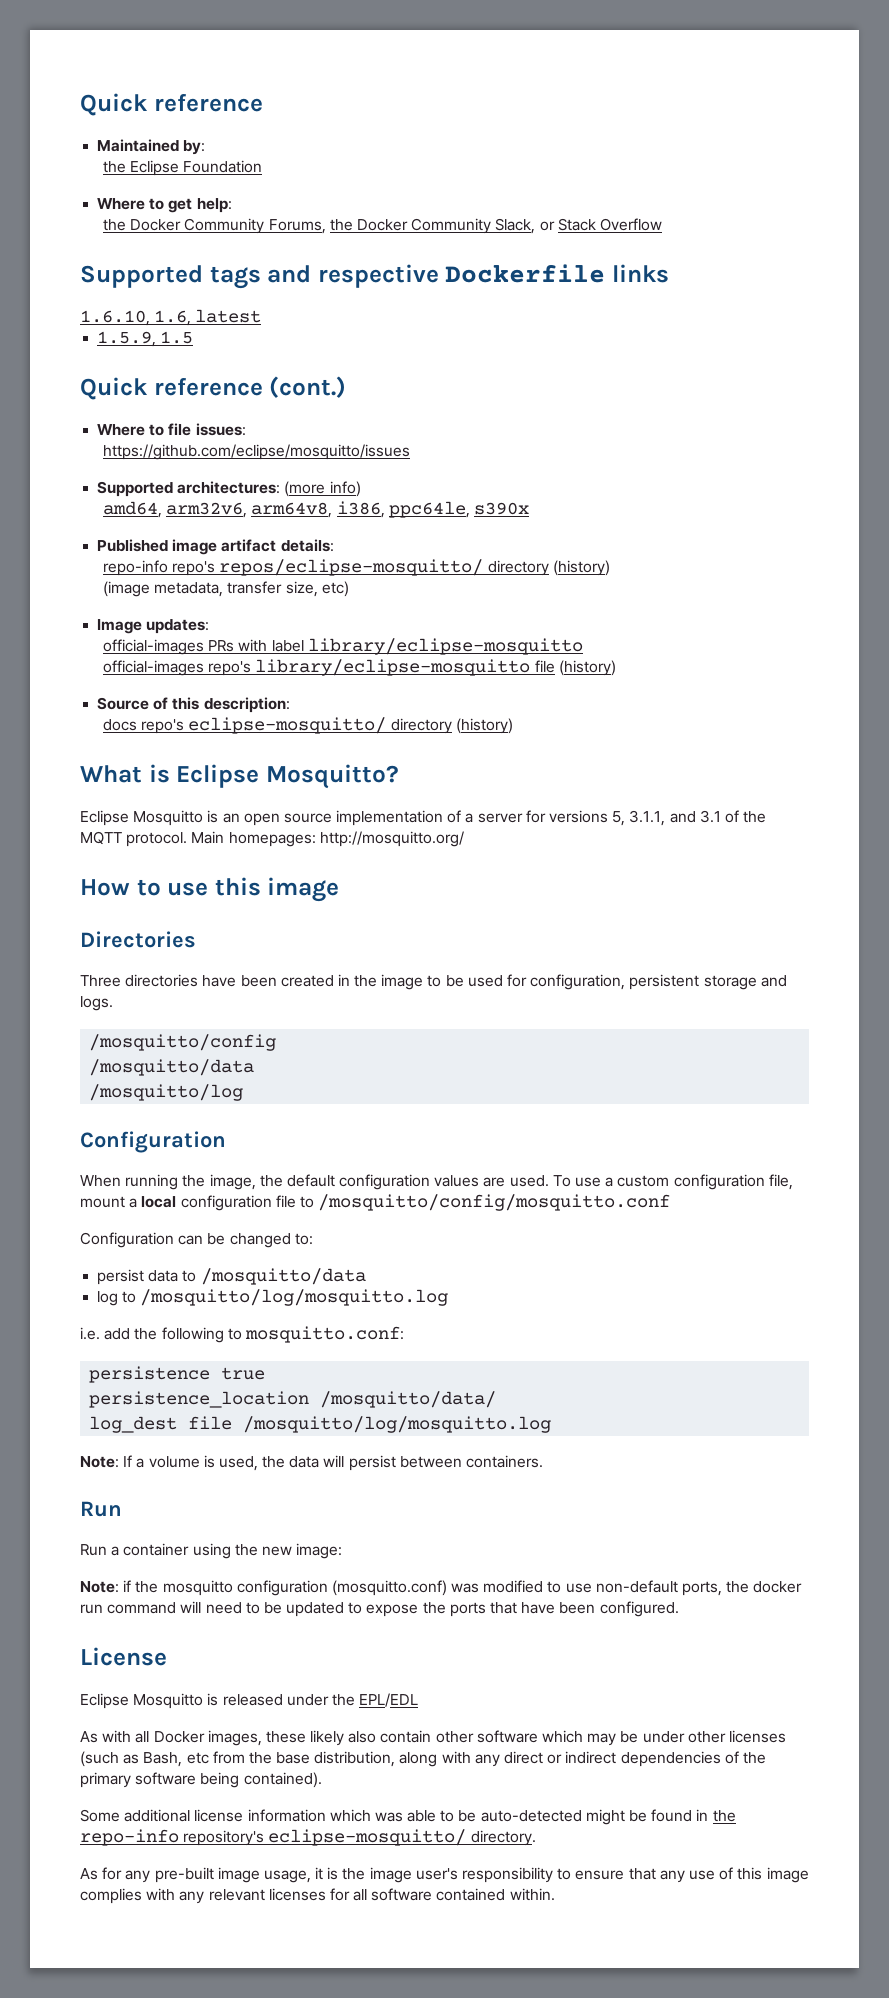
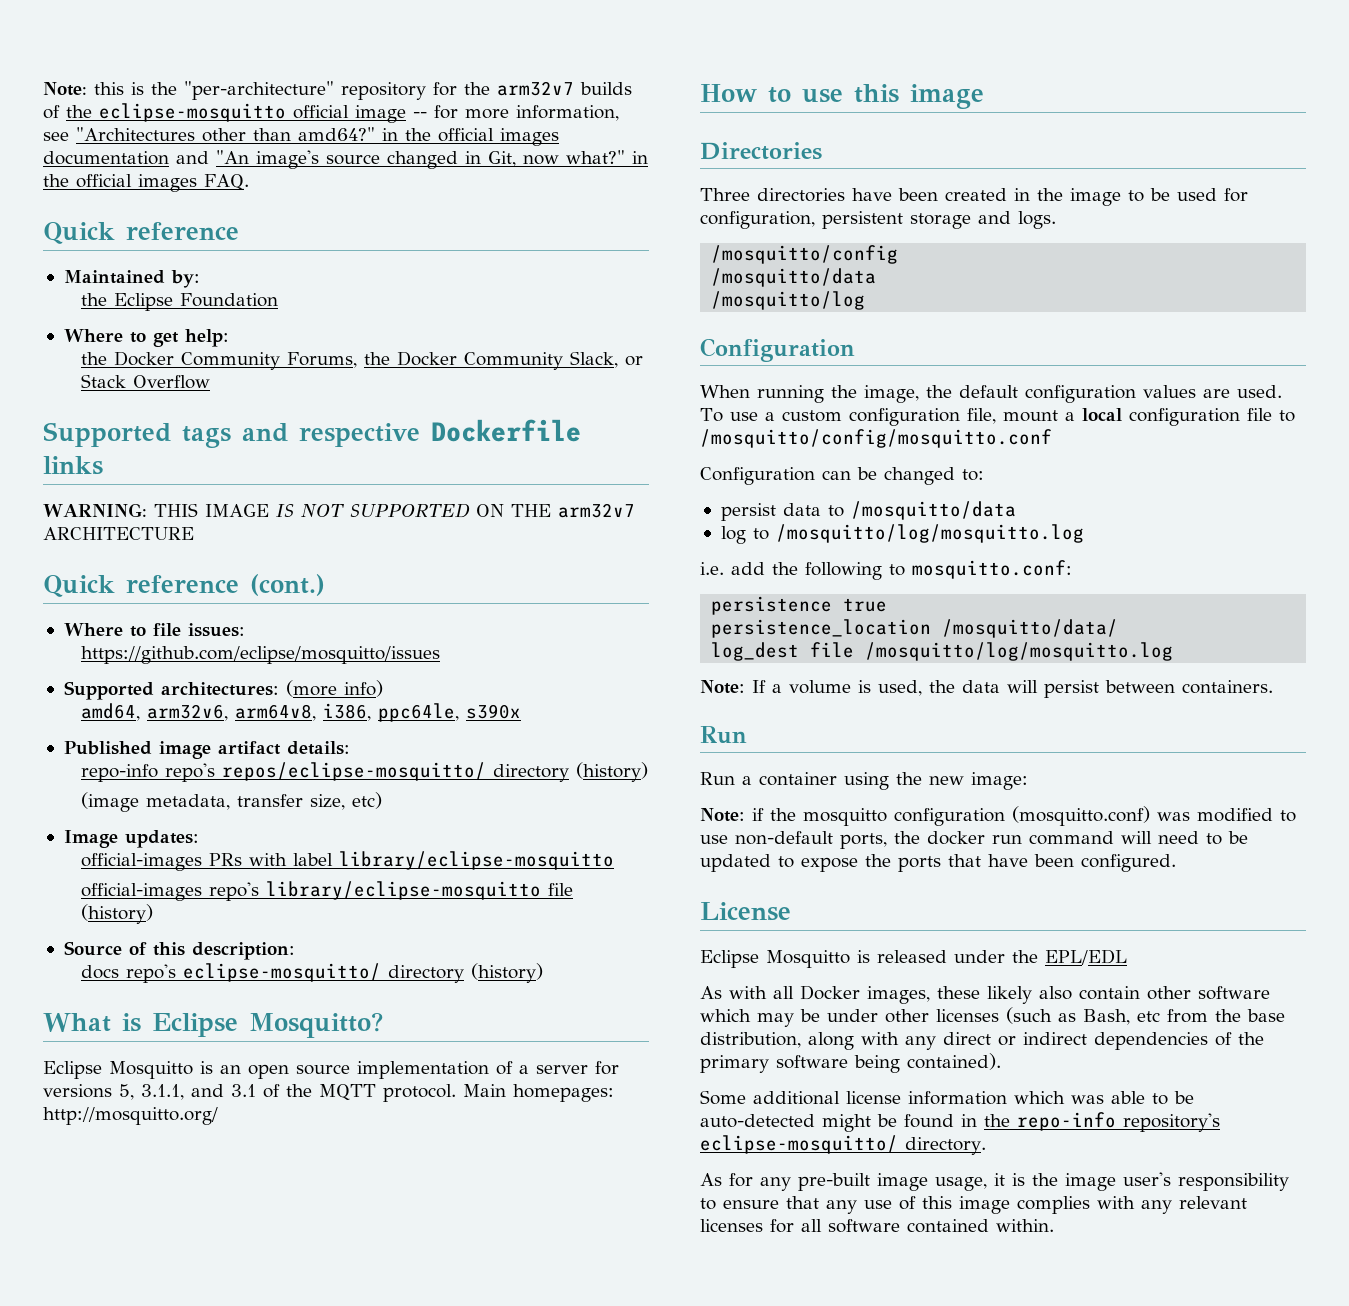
(80, 104) none -> [43,81,632,100] [43,103,619,123] [43,127,559,146] [43,150,648,169] [43,174,249,192] Note: this is the "per-architecture" repository for the arm32v7 builds of the eclipse-mosquitto official image -- for more information, see "Architectures other than amd64?" in the official images documentation and "An image's source changed in Git, now what?" in the official images FAQ. //
[80,309,262,326] [97,331,194,347] 1.6.10, 1.6, latest // 1.5.9, 1.5 -> [43,503,635,518] [43,527,194,540] WARNING: THIS IMAGE IS NOT SUPPORTED ON THE arm32v7 ARCHITECTURE

